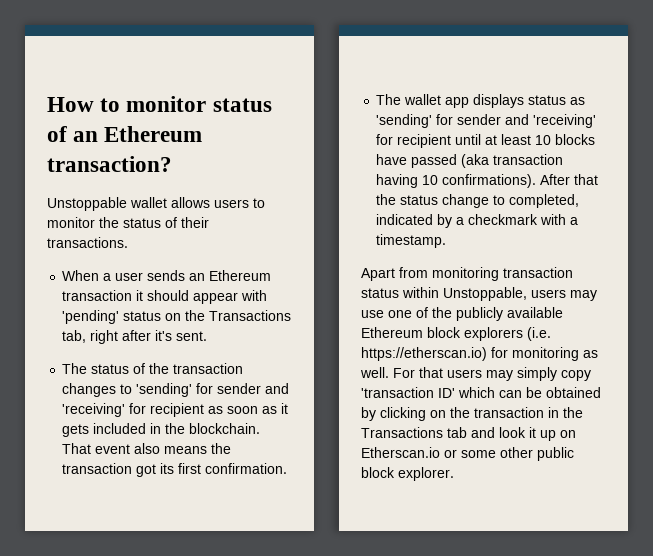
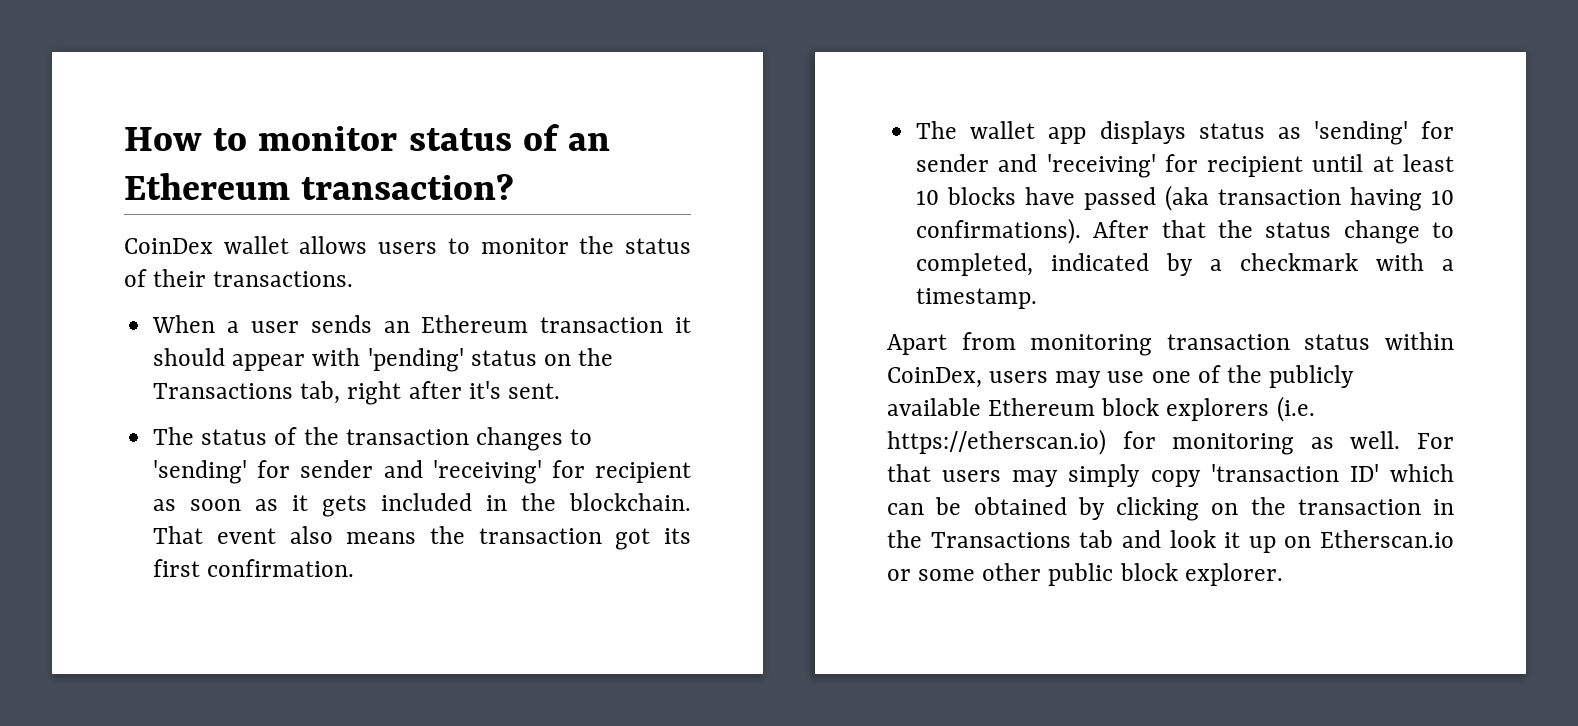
[47,197,127,211] Unstoppable -> [124,238,213,254] CoinDex
[443,287,527,301] Unstoppable, -> [887,367,982,388] CoinDex,

